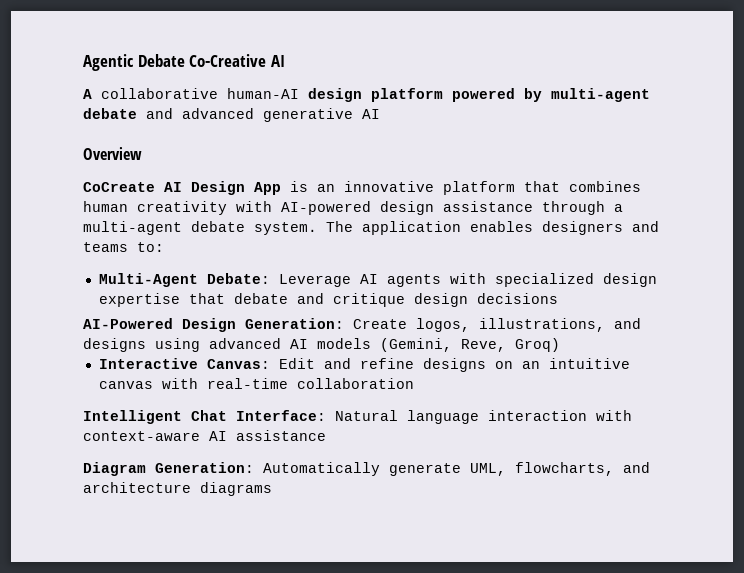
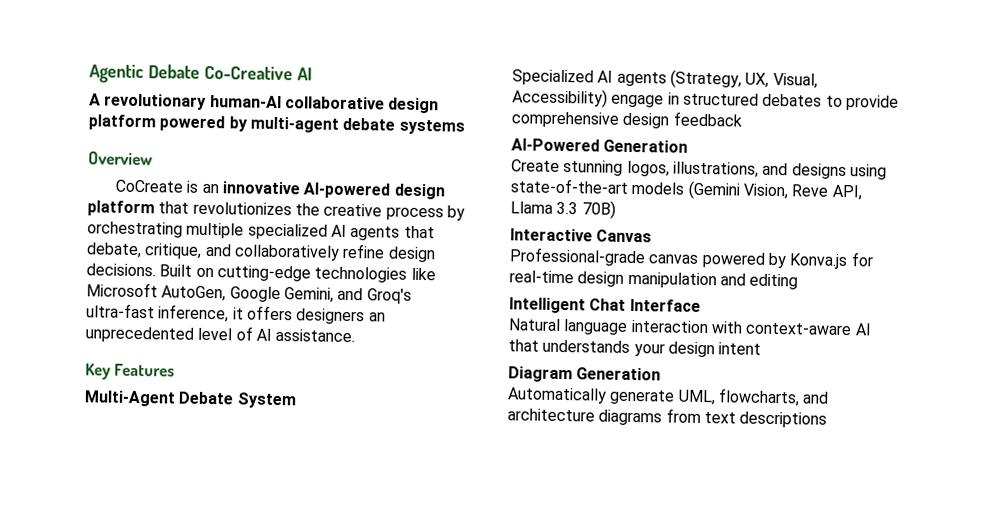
[101,88,299,99] collaborative human-AI -> [103,93,385,110] revolutionary human-AI collaborative
[146,108,380,122] [83,147,142,160] [83,181,641,195] [83,201,623,215] [83,221,659,235] [83,242,164,252] [98,273,657,287] [98,293,558,307] [83,318,407,332] and advanced generative AI // Overview // CoCreate AI Design App is an innovative platform that combines human creativity with AI-powered design assistance through a multi-agent debate system. The application enables designers and teams to: // Multi-Agent Debate: Leverage AI agents with specialized design expertise that debate and critique design decisions // AI-Powered Design Generation: Create -> [398,119,465,135] [88,151,153,166] [115,179,445,200] [87,200,465,221] [87,221,435,241] [86,242,436,263] [86,263,436,283] [86,282,412,304] [86,303,386,325] [85,326,356,343] [85,363,176,380] [84,390,296,409] [512,69,818,89] [512,88,899,111] [511,111,743,129] [511,138,689,153] [511,159,624,176] systems // Overview // CoCreate is an innovative AI-powered design platform that revolutionizes the creative process by orchestrating multiple specialized AI agents that debate, critique, and collaboratively refine design decisions. Built on cutting-edge technologies like Microsoft AutoGen, Google Gemini, and Groq's ultra-fast inference, it offers designers an unprecedented level of AI assistance. // Key Features // Multi-Agent Debate System // Specialized AI agents (Strategy, UX, Visual, Accessibility) engage in structured debates to provide comprehensive design feedback // AI-Powered Generation // Create stunning
[209,338,560,352] [98,358,630,372] [98,378,414,389] advanced AI models (Gemini, Reve, Groq) // Interactive Canvas: Edit and refine designs on an intuitive canvas with real-time collaboration -> [510,178,862,201] [510,200,616,219] [510,228,653,243] [509,247,874,270] [509,270,799,290] state-of-the-art models (Gemini Vision, Reve API, Llama 3.3 70B) // Interactive Canvas // Professional-grade canvas powered by Konva.js for real-time design manipulation and editing
[236,410,326,421] Interface: -> [629,298,701,312] Interface //
[236,430,326,441] assistance -> [508,339,762,358] that understands your design intent
[155,462,254,473] Generation: -> [576,367,662,381] Generation //
(272, 489) none -> [665,408,828,428] from text descriptions

